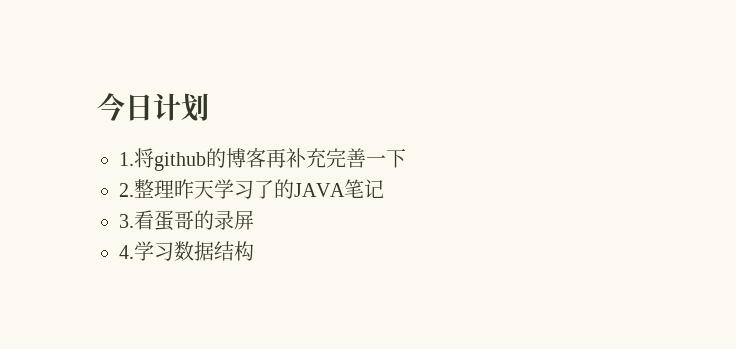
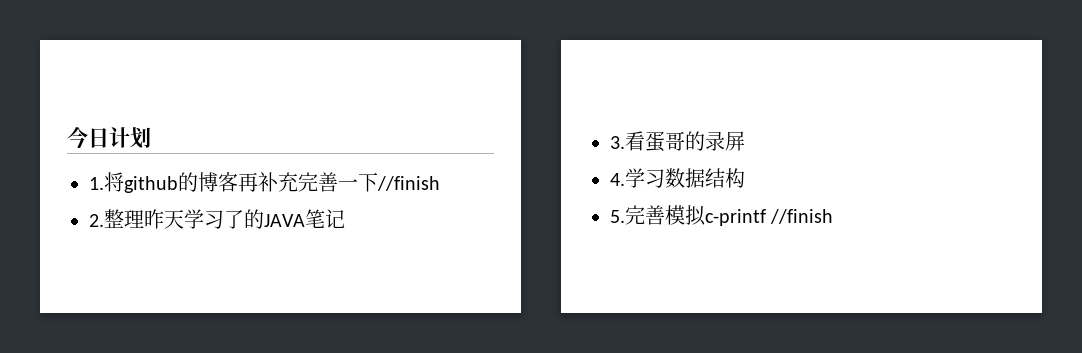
(406, 158) none -> [377,176,440,191] //finish
(254, 251) none -> [610,205,834,226] // 5.完善模拟c-printf //finish

